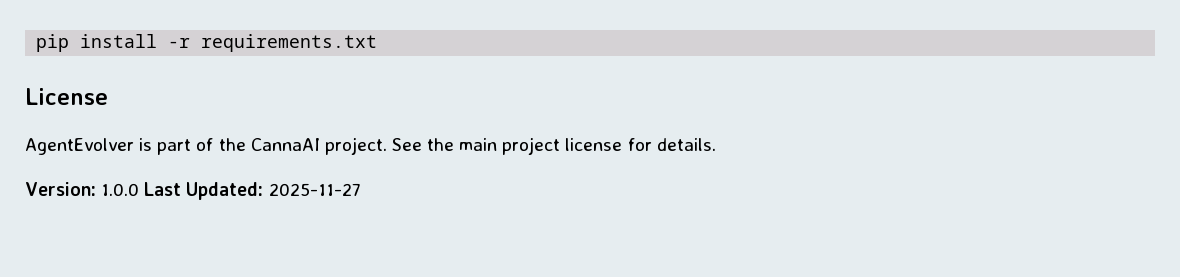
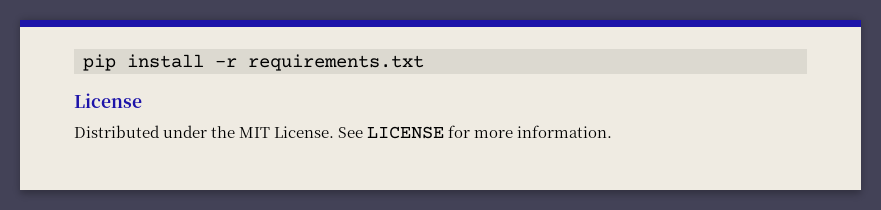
[25,137,716,155] [25,182,361,200] AgentEvolver is part of the CannaAI project. See the main project license for details. // Version: 1.0.0 Last Updated: 2025-11-27 -> [74,125,613,139] Distributed under the MIT License. See LICENSE for more information.

